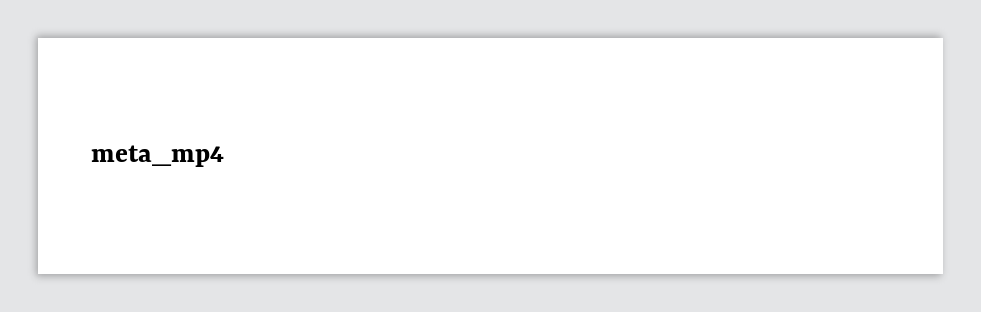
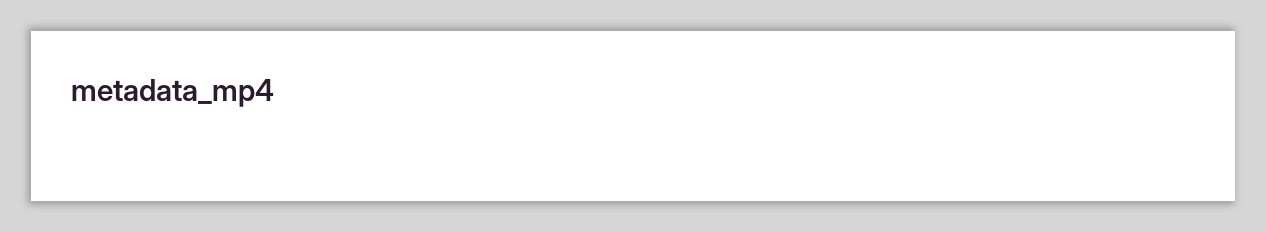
[91,145,224,167] meta_mp4 -> [71,79,274,107] metadata_mp4

